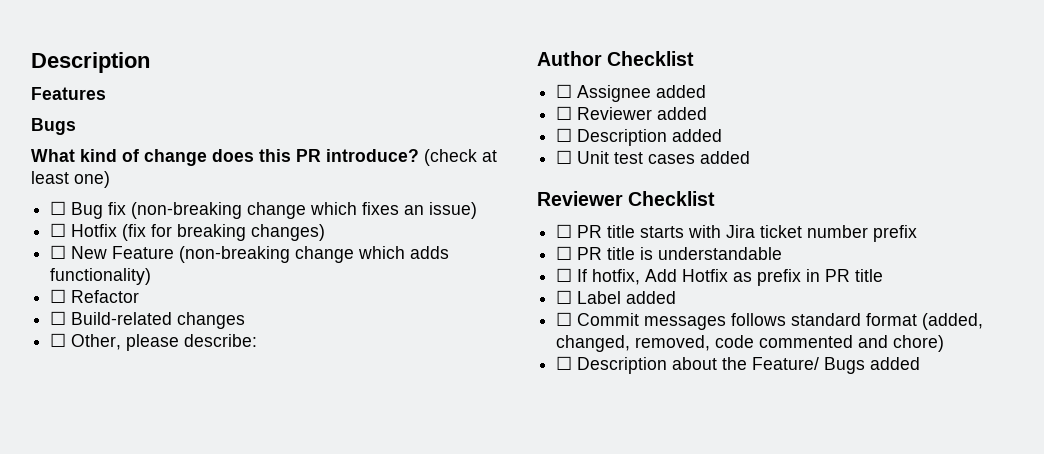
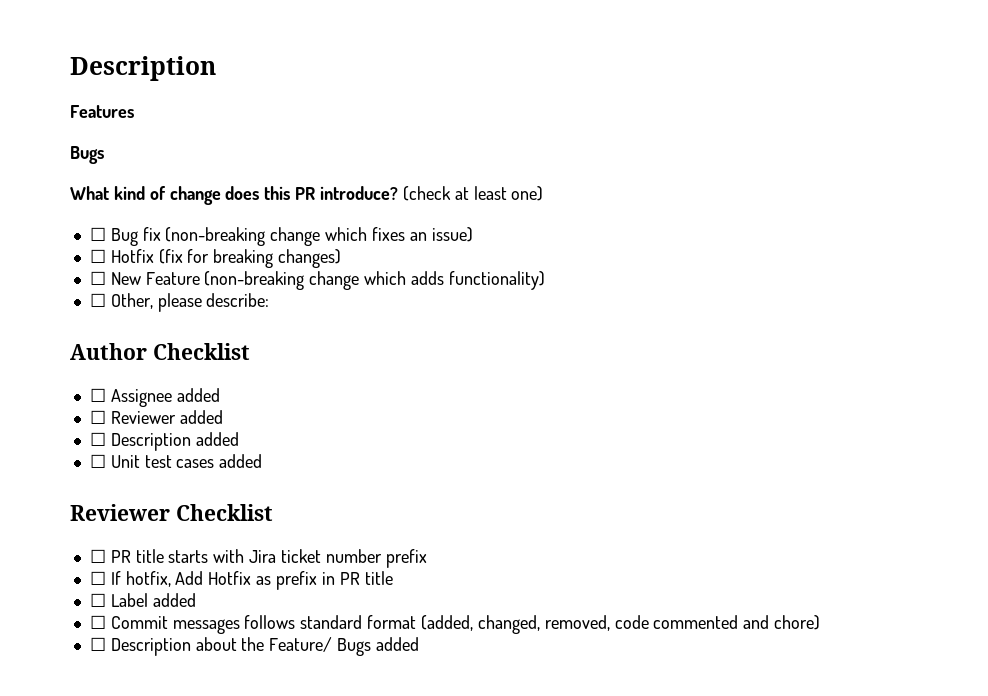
[50,289,140,303] [50,311,246,329] // ☐ Refactor // ☐ Build-related changes -> (545, 280) none
[556,246,783,260] // ☐ PR title is understandable -> (427, 558) none

